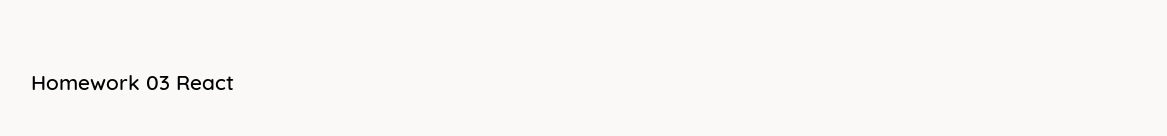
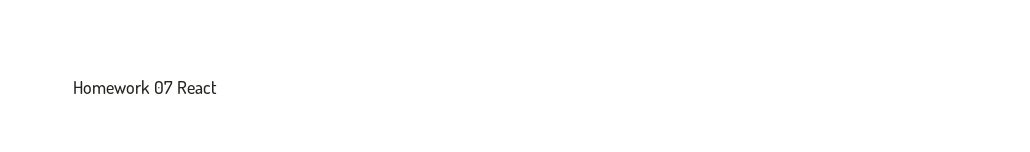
[146,76,170,90] 03 -> [153,81,173,94] 07

